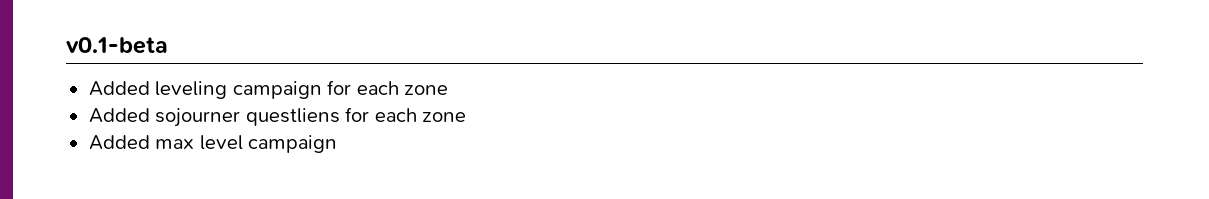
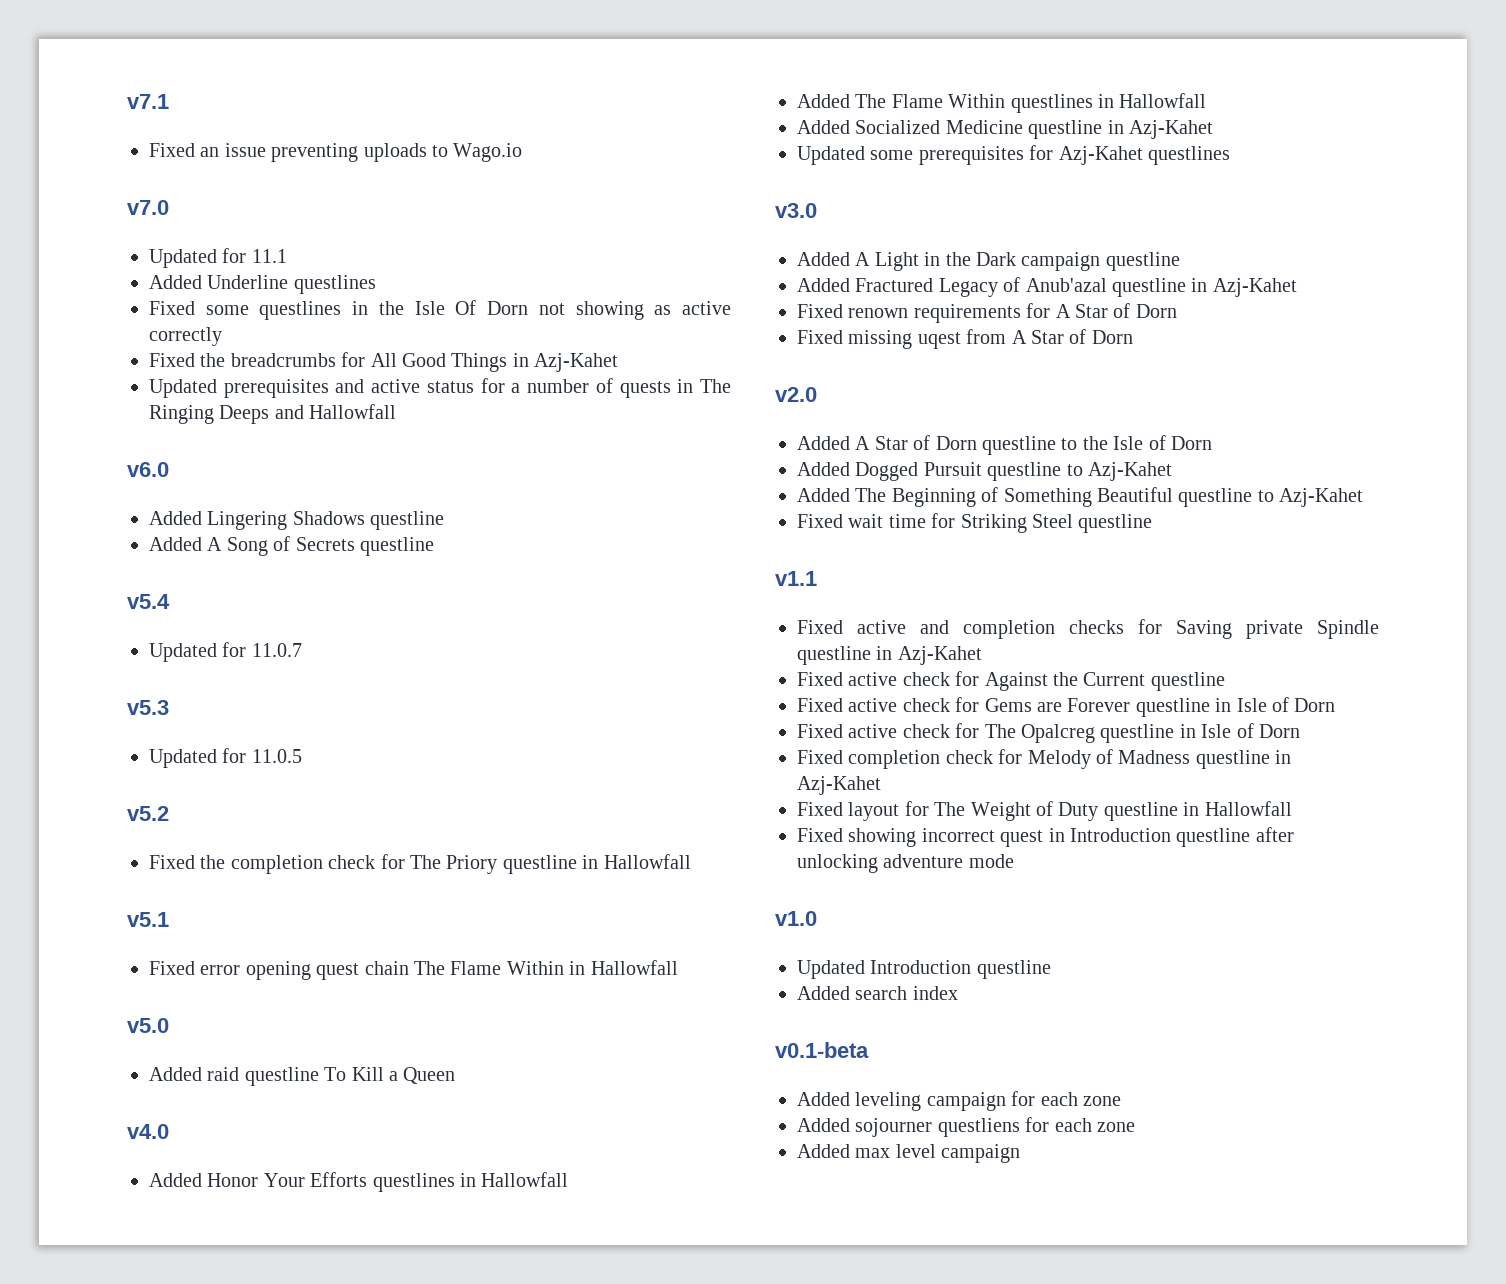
(66, 45) none -> [127,94,169,109] [149,143,523,162] [127,200,169,215] [149,248,287,268] [149,275,376,294] [149,300,732,320] [149,327,222,346] [149,352,619,372] [149,378,732,398] [149,404,397,424] [127,462,169,477] [149,511,445,530] [149,536,434,556] [127,594,170,609] [149,642,302,662] [127,700,169,715] [149,748,302,768] [127,806,169,821] [149,854,691,874] [127,912,169,927] [149,960,678,980] [127,1018,169,1033] [149,1067,456,1086] [127,1124,169,1139] [149,1172,569,1192] [797,93,1207,113] [797,120,1213,139] [797,145,1230,165] [775,203,817,218] [797,252,1180,271] [797,277,1297,297] [797,303,1177,323] [797,329,1133,349] [775,387,817,402] [797,435,1212,455] [797,462,1172,481] [797,487,1364,507] [797,513,1153,533] [775,571,817,586] [797,619,1379,639] [797,646,982,665] [797,671,1225,691] [797,697,1336,717] [797,723,1300,743] [797,749,1292,769] [797,776,881,795] [797,801,1292,821] [797,827,1294,847] [797,854,1014,873] [775,911,817,926] [797,960,1051,979] [797,986,958,1000] v7.1 // Fixed an issue preventing uploads to Wago.io // v7.0 // Updated for 11.1 // Added Underline questlines // Fixed some questlines in the Isle Of Dorn not showing as active correctly // Fixed the breadcrumbs for All Good Things in Azj-Kahet // Updated prerequisites and active status for a number of quests in The Ringing Deeps and Hallowfall // v6.0 // Added Lingering Shadows questline // Added A Song of Secrets questline // v5.4 // Updated for 11.0.7 // v5.3 // Updated for 11.0.5 // v5.2 // Fixed the completion check for The Priory questline in Hallowfall // v5.1 // Fixed error opening quest chain The Flame Within in Hallowfall // v5.0 // Added raid questline To Kill a Queen // v4.0 // Added Honor Your Efforts questlines in Hallowfall // Added The Flame Within questlines in Hallowfall // Added Socialized Medicine questline in Azj-Kahet // Updated some prerequisites for Azj-Kahet questlines // v3.0 // Added A Light in the Dark campaign questline // Added Fractured Legacy of Anub'azal questline in Azj-Kahet // Fixed renown requirements for A Star of Dorn // Fixed missing uqest from A Star of Dorn // v2.0 // Added A Star of Dorn questline to the Isle of Dorn // Added Dogged Pursuit questline to Azj-Kahet // Added The Beginning of Something Beautiful questline to Azj-Kahet // Fixed wait time for Striking Steel questline // v1.1 // Fixed active and completion checks for Saving private Spindle questline in Azj-Kahet // Fixed active check for Against the Current questline // Fixed active check for Gems are Forever questline in Isle of Dorn // Fixed active check for The Opalcreg questline in Isle of Dorn // Fixed completion check for Melody of Madness questline in Azj-Kahet // Fixed layout for The Weight of Duty questline in Hallowfall // Fixed showing incorrect quest in Introduction questline after unlocking adventure mode // v1.0 // Updated Introduction questline // Added search index //

